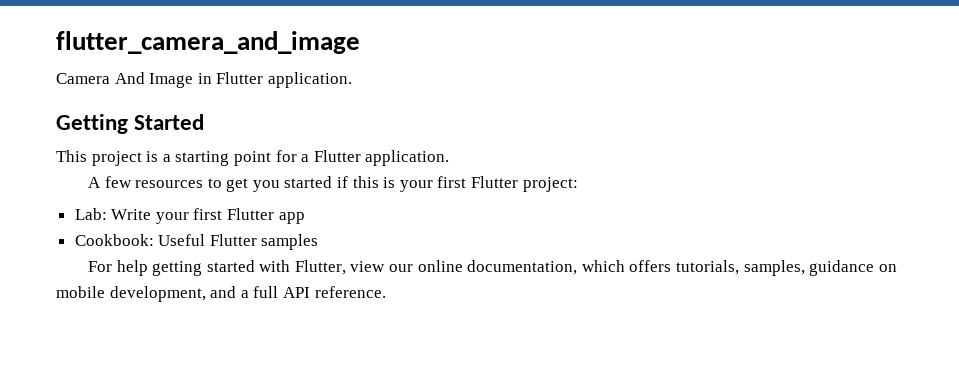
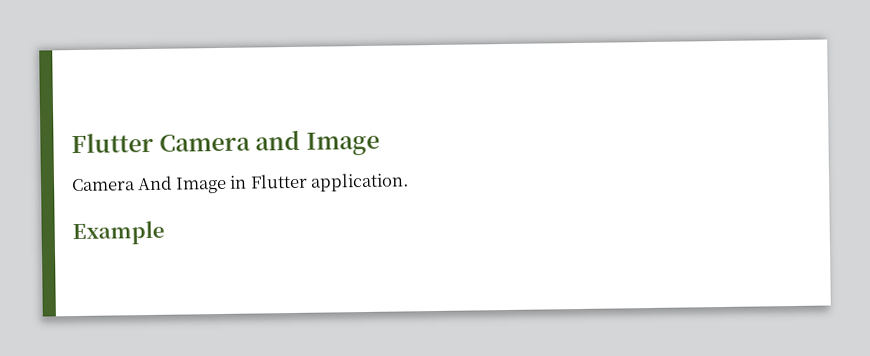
[56,31,360,54] flutter_camera_and_image -> [71,129,380,156] Flutter Camera and Image
[56,114,205,134] [56,150,450,166] [87,176,578,192] [74,208,305,224] [74,234,319,250] [87,260,897,276] [56,286,386,302] Getting Started // This project is a starting point for a Flutter application. // A few resources to get you started if this is your first Flutter project: // Lab: Write your first Flutter app // Cookbook: Useful Flutter samples // For help getting started with Flutter, view our online documentation, which offers tutorials, samples, guidance on mobile development, and a full API reference. -> [72,220,165,246] Example

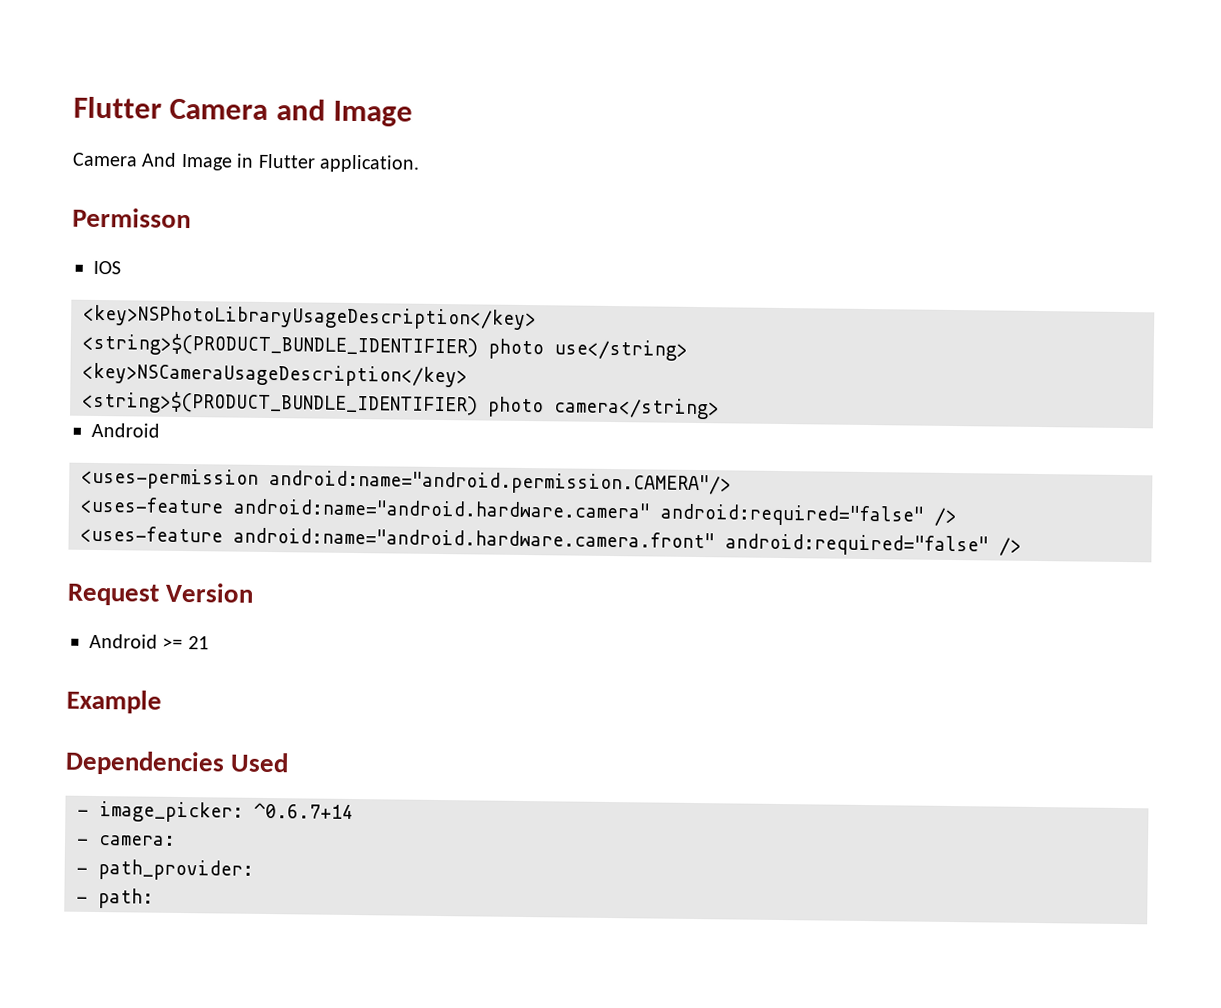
[72,220,165,246] Example -> [72,207,191,229] [93,260,121,275] [83,304,537,331] [82,332,688,361] [82,362,468,388] [82,390,720,420] [91,422,160,438] [81,467,732,496] [80,496,957,527] [80,525,1022,557] [67,582,255,606] [89,633,209,650] [66,689,162,714] [65,750,290,776] [77,801,354,823] [76,835,176,846] [76,859,254,881] [76,888,154,909] Permisson // IOS // <key>NSPhotoLibraryUsageDescription</key> // <string>$(PRODUCT_BUNDLE_IDENTIFIER) photo use</string> // <key>NSCameraUsageDescription</key> // <string>$(PRODUCT_BUNDLE_IDENTIFIER) photo camera</string> // Android // <uses-permission android:name="android.permission.CAMERA"/> // <uses-feature android:name="android.hardware.camera" android:required="false" /> // <uses-feature android:name="android.hardware.camera.front" android:required="false" /> // Request Version // Android >= 21 // Example // Dependencies Used // - image_picker: ^0.6.7+14 // - camera: // - path_provider: // - path:

